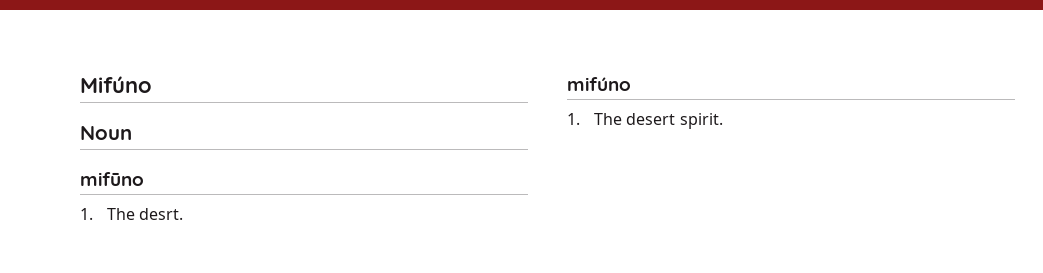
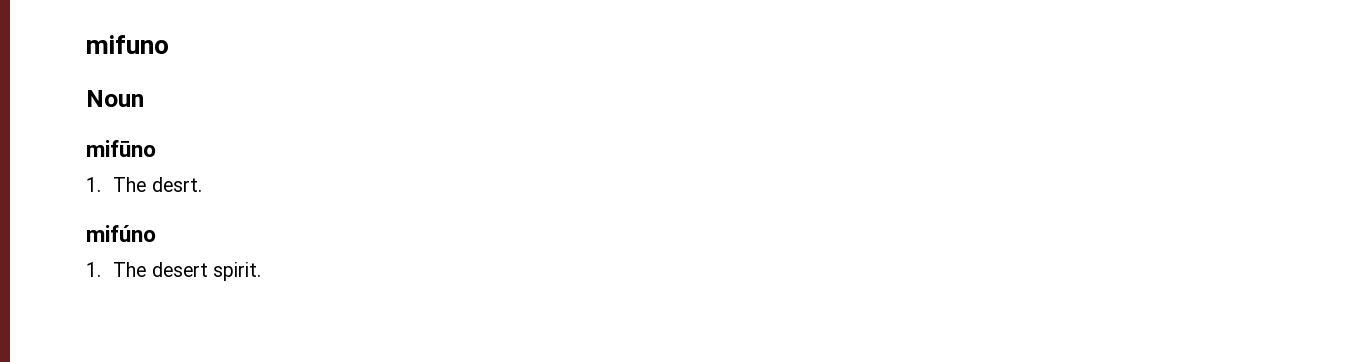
[80,76,152,93] Mifúno -> [86,35,169,54] mifuno

